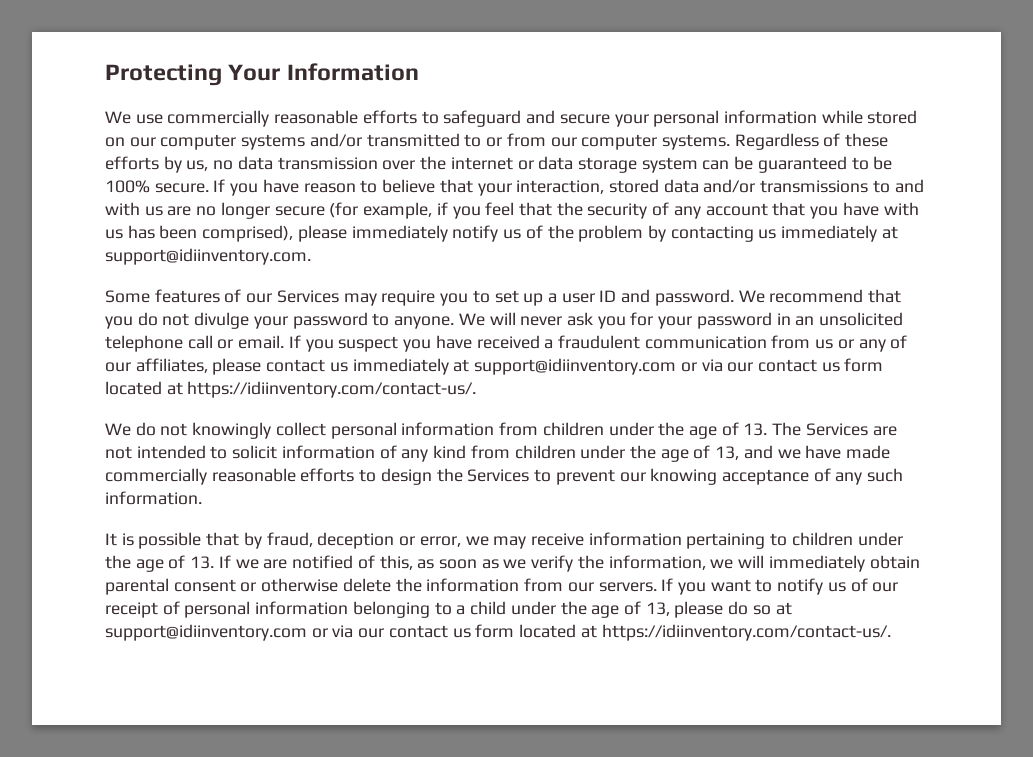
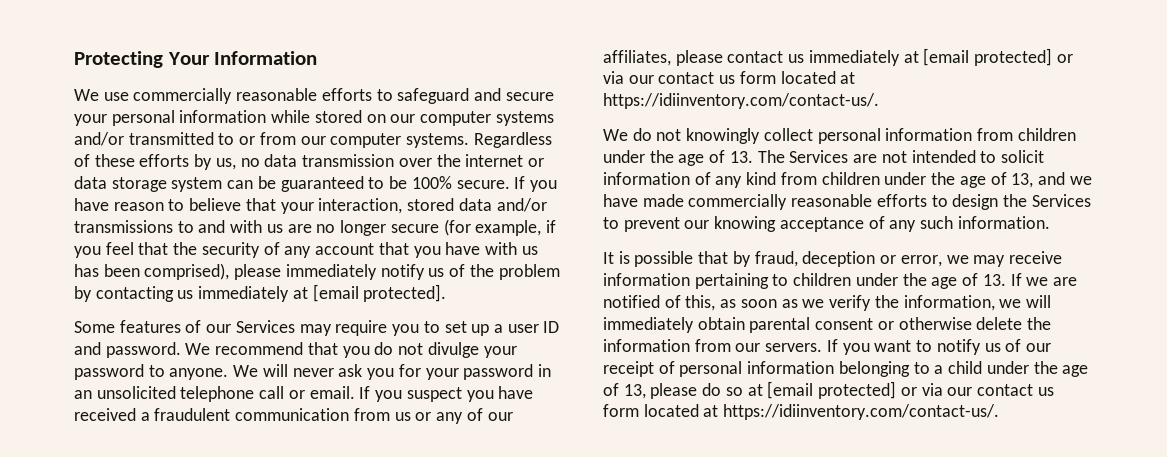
[105,248,311,265] support@idiinventory.com. -> [312,284,447,302] [email protected].
[474,358,677,375] support@idiinventory.com -> [923,48,1053,66] [email protected]
[105,624,307,641] support@idiinventory.com -> [767,381,897,399] [email protected]

